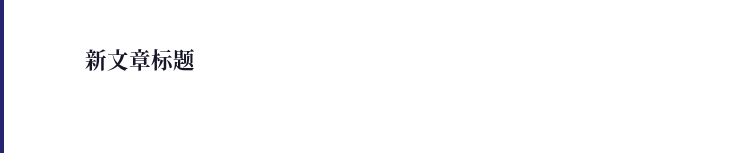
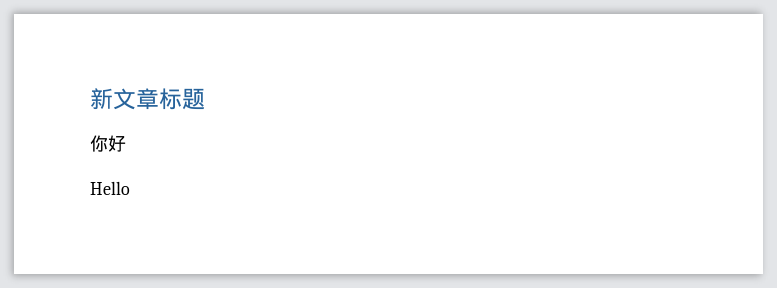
(195, 59) none -> [90,135,126,152] [90,181,130,195] // 你好 // Hello

